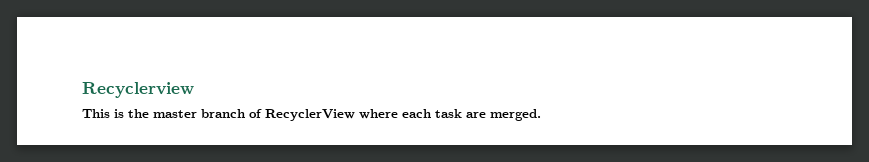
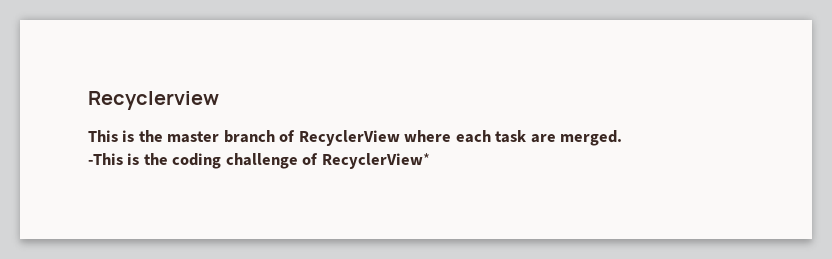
(541, 115) none -> [88,153,430,169] // -This is the coding challenge of RecyclerView*

